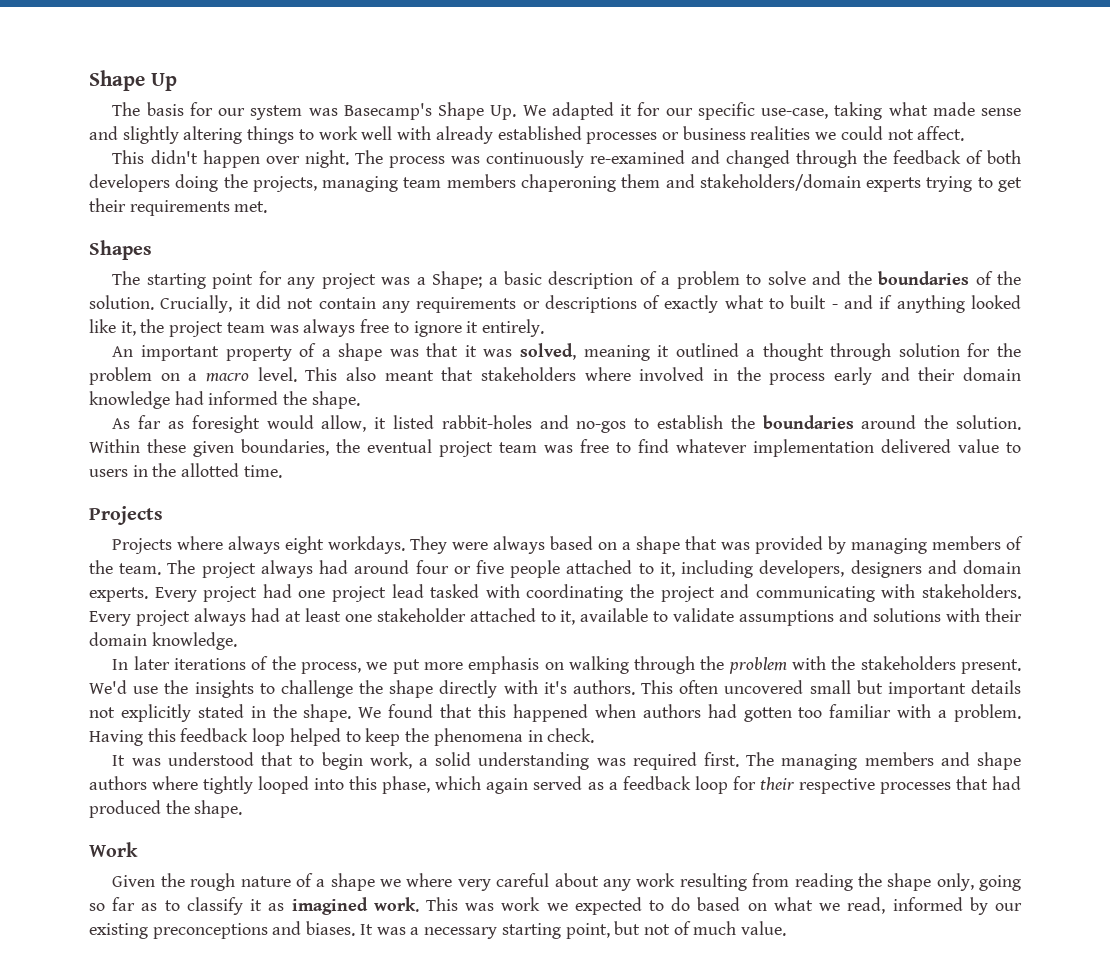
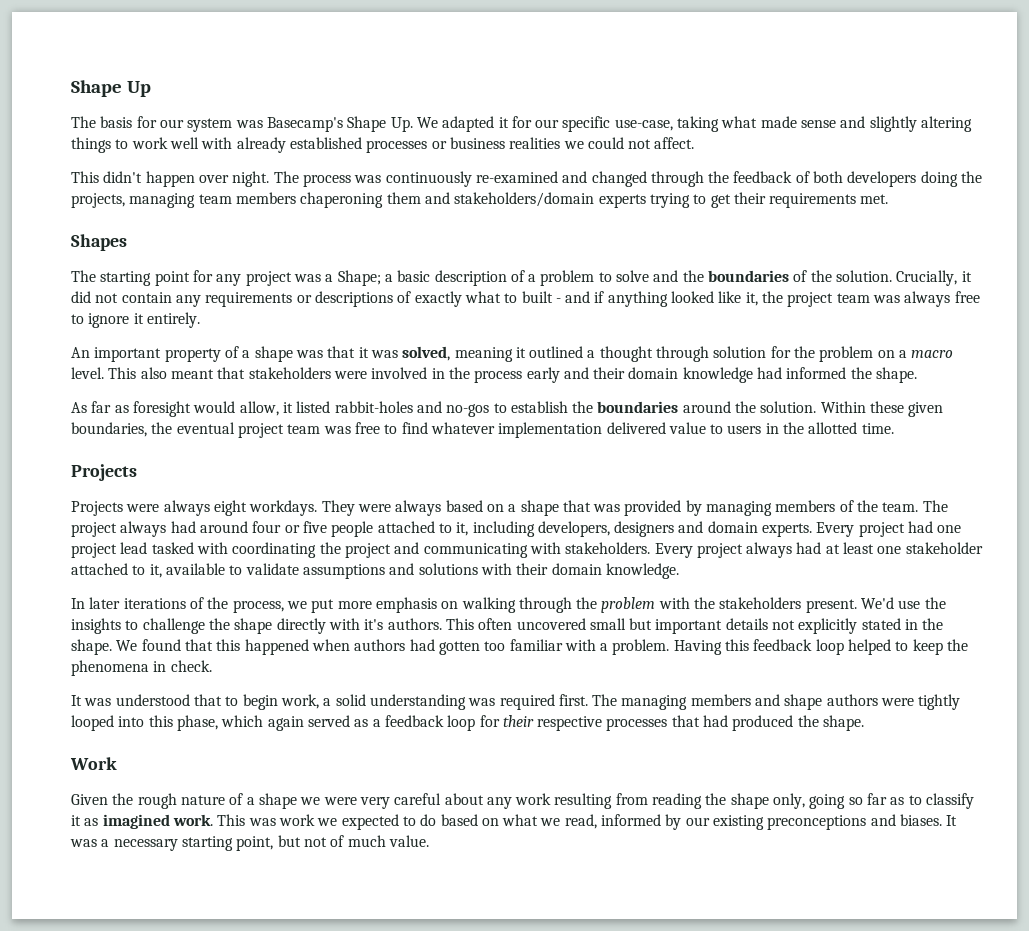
[584,367,631,381] where -> [333,371,367,379] were
[177,536,224,550] where -> [126,504,160,512] were
[152,776,199,790] where -> [881,698,915,706] were
[406,873,453,887] where -> [323,797,357,805] were

